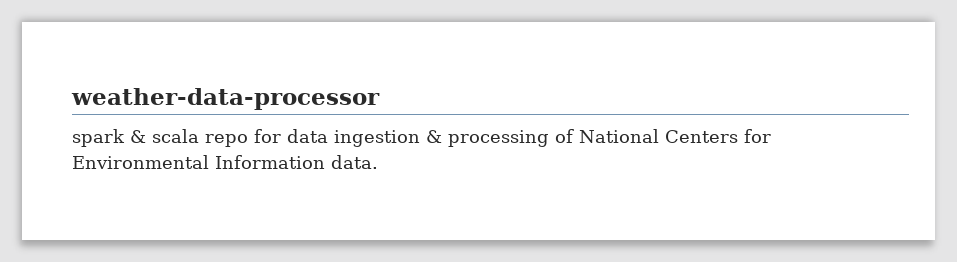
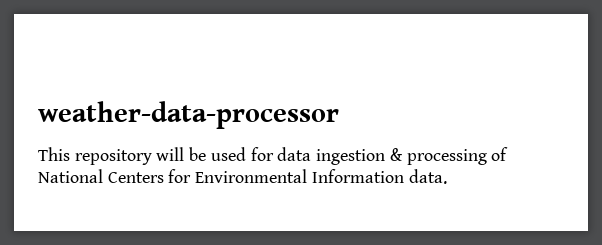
[72,129,248,147] spark & scala repo -> [38,147,246,165] This repository will be used

